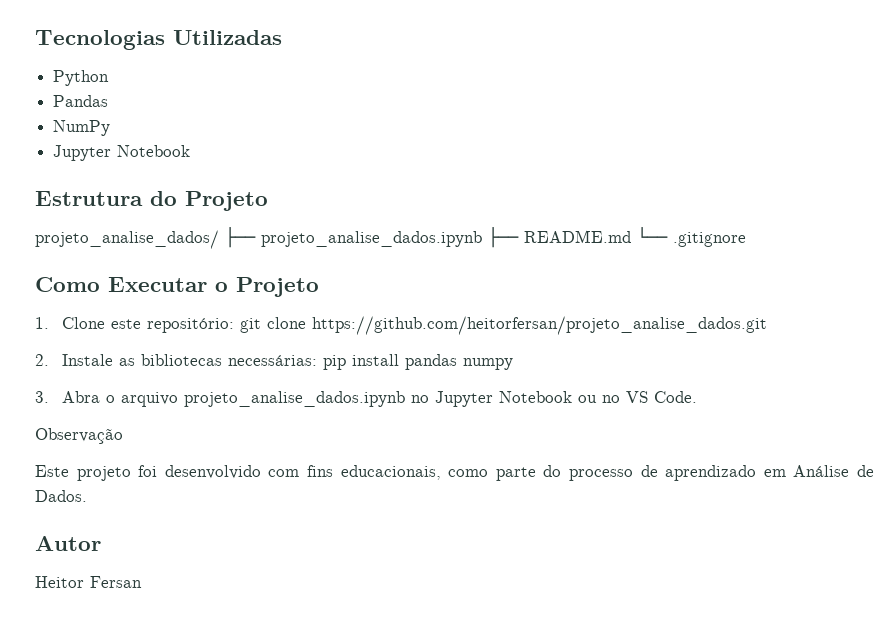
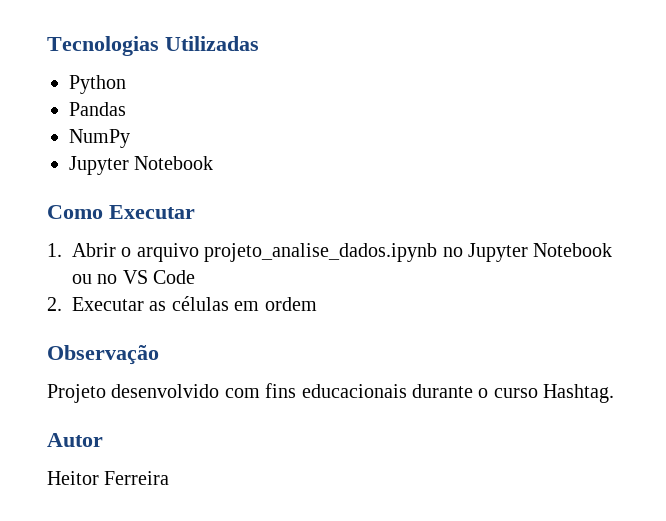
[35,191,268,211] [35,227,746,249] // Estrutura do Projeto // projeto_analise_dados/ ├── projeto_analise_dados.ipynb ├── README.md └── .gitignore -> (214, 163) none
[215,277,319,297] o Projeto -> (195, 212) none
[61,316,767,335] [35,354,513,370] [35,391,100,403] Clone este repositório: git clone https://github.com/heitorfersan/projeto_analise_dados.git // 2. Instale as bibliotecas necessárias: pip install pandas numpy // 3. Abra -> [72,243,116,257] Abrir
[653,391,697,403] [35,428,123,444] [35,465,875,481] [35,490,87,502] Code. // Observação // Este projeto foi desenvolvido com fins educacionais, como parte do processo de aprendizado em Análise de Dados. -> [153,270,196,284] [47,296,317,311] [47,345,159,365] [47,383,615,403] Code // 2. Executar as células em ordem // Observação // Projeto desenvolvido com fins educacionais durante o curso Hashtag.
[90,576,142,588] Fersan -> [104,471,170,485] Ferreira

